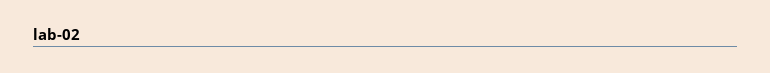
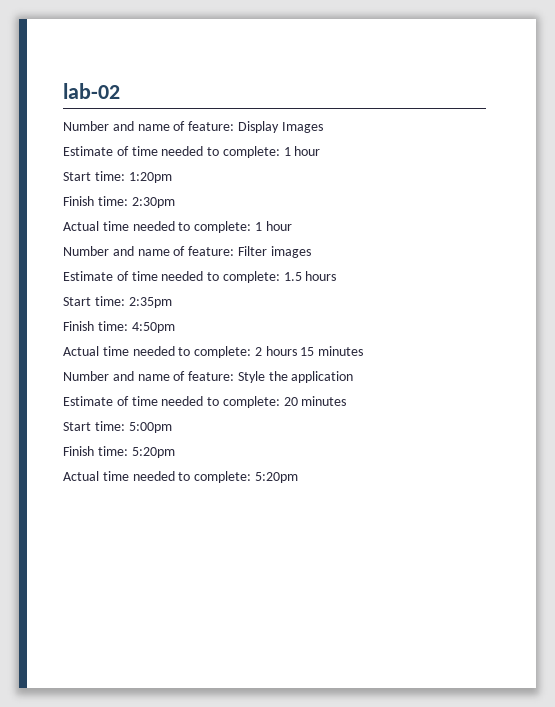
(80, 34) none -> [63,121,323,133] [63,146,321,158] [63,171,172,183] [63,196,175,208] [63,221,292,233] [63,246,311,258] [63,271,337,283] [63,296,172,308] [63,321,175,333] [63,346,364,358] [63,371,354,383] [63,396,347,408] [63,421,172,433] [63,446,175,458] [63,471,298,483] // Number and name of feature: Display Images // Estimate of time needed to complete: 1 hour // Start time: 1:20pm // Finish time: 2:30pm // Actual time needed to complete: 1 hour // Number and name of feature: Filter images // Estimate of time needed to complete: 1.5 hours // Start time: 2:35pm // Finish time: 4:50pm // Actual time needed to complete: 2 hours 15 minutes // Number and name of feature: Style the application // Estimate of time needed to complete: 20 minutes // Start time: 5:00pm // Finish time: 5:20pm // Actual time needed to complete: 5:20pm

